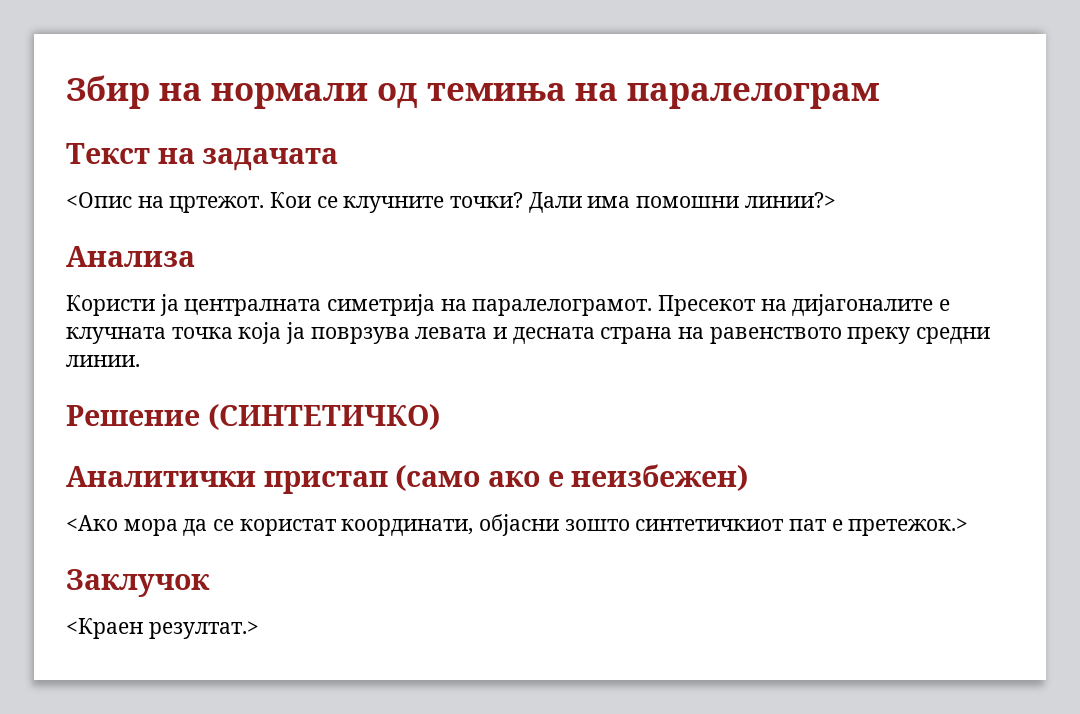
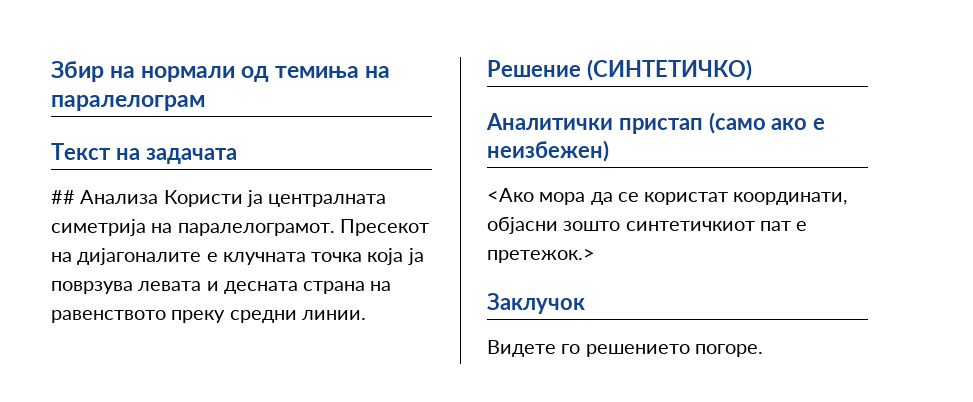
[66,192,836,213] <Опис на цртежот. Кои се клучните точки? Дали има помошни линии?> // -> [51,190,75,204] ##
(195, 256) // -> (159, 197) none
[66,618,259,639] <Краен резултат.> -> [487,340,763,357] Видете го решението погоре.

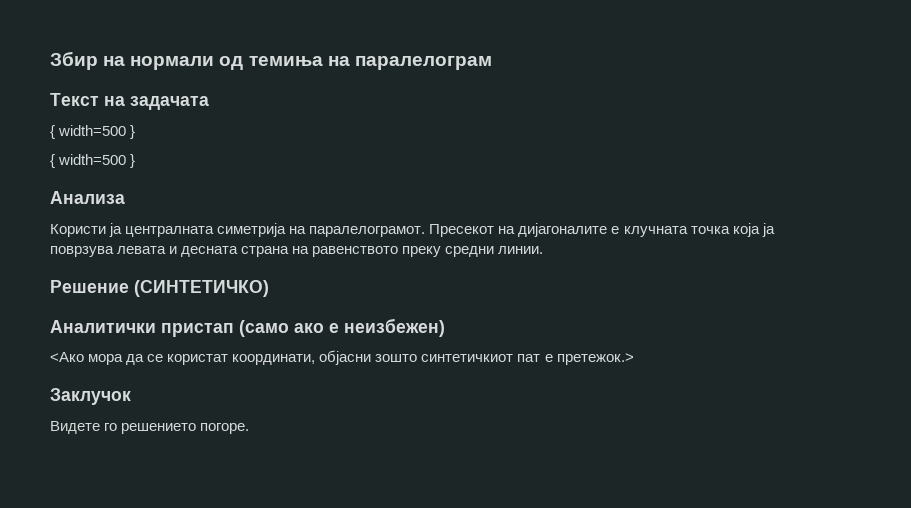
[51,190,75,204] ## -> [50,125,136,139] [50,154,136,168] { width=500 } // { width=500 } //
(159, 197) none -> (125, 197) //

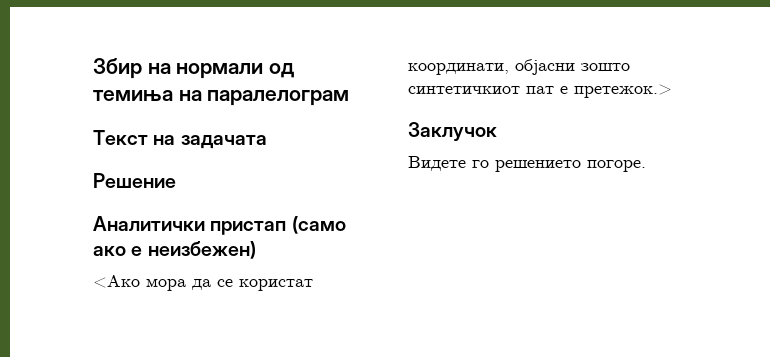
[50,125,136,139] [50,154,136,168] [50,191,125,204] [50,223,775,237] [50,246,544,257] // { width=500 } // { width=500 } // Анализа // Користи ја централната симетрија на паралелограмот. Пресекот на дијагоналите е клучната точка која ја поврзува левата и десната страна на равенството преку средни линии. -> (267, 142) none
[134,280,269,297] (СИНТЕТИЧКО) -> (176, 180) none

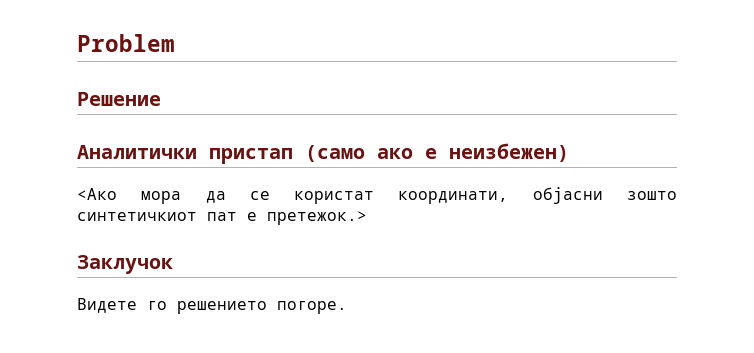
[93,58,295,79] [93,90,350,106] [93,130,267,149] Збир на нормали од темиња на паралелограм // Текст на задачата -> [77,34,175,52] Problem

